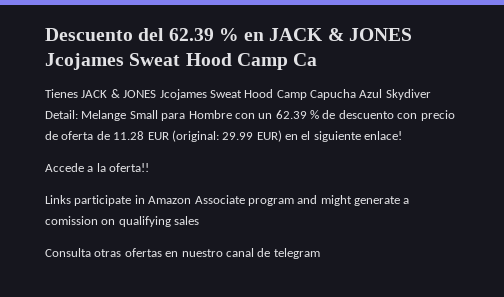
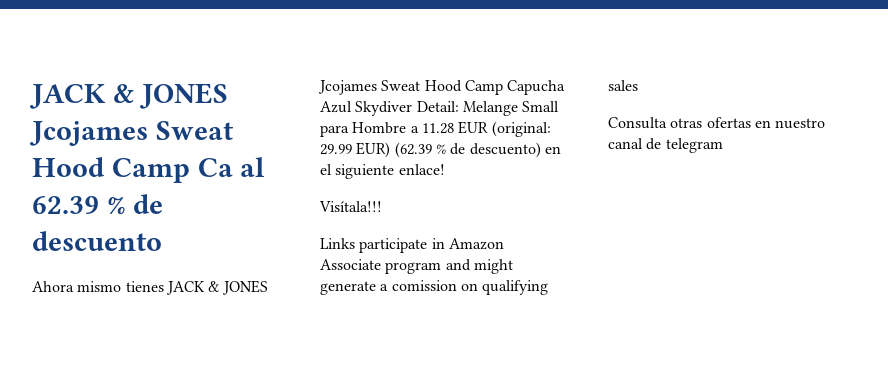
[45,28,265,41] Descuento del 62.39 % en -> (29, 96) none
[45,89,78,98] // Tienes -> [240,157,266,177] [32,194,163,215] [32,231,162,251] [32,281,164,292] al 62.39 % de descuento // Ahora mismo tienes
[234,110,455,121] [45,131,110,140] con un 62.39 % de descuento con precio de oferta de -> [410,126,419,133] a
(282, 136) none -> [394,142,541,158] (62.39 % de descuento)
[45,163,150,172] Accede a la oferta!! -> [319,201,382,212] Visítala!!!

